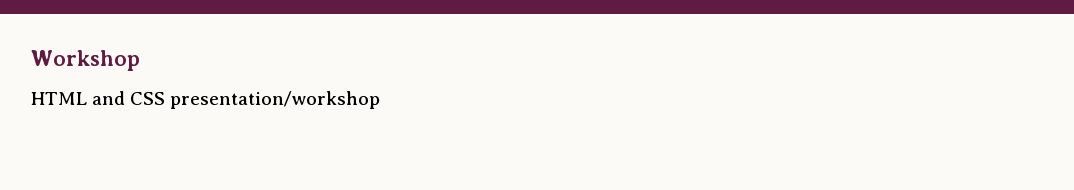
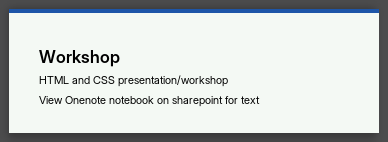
(381, 100) none -> [39,96,260,107] // View Onenote notebook on sharepoint for text

